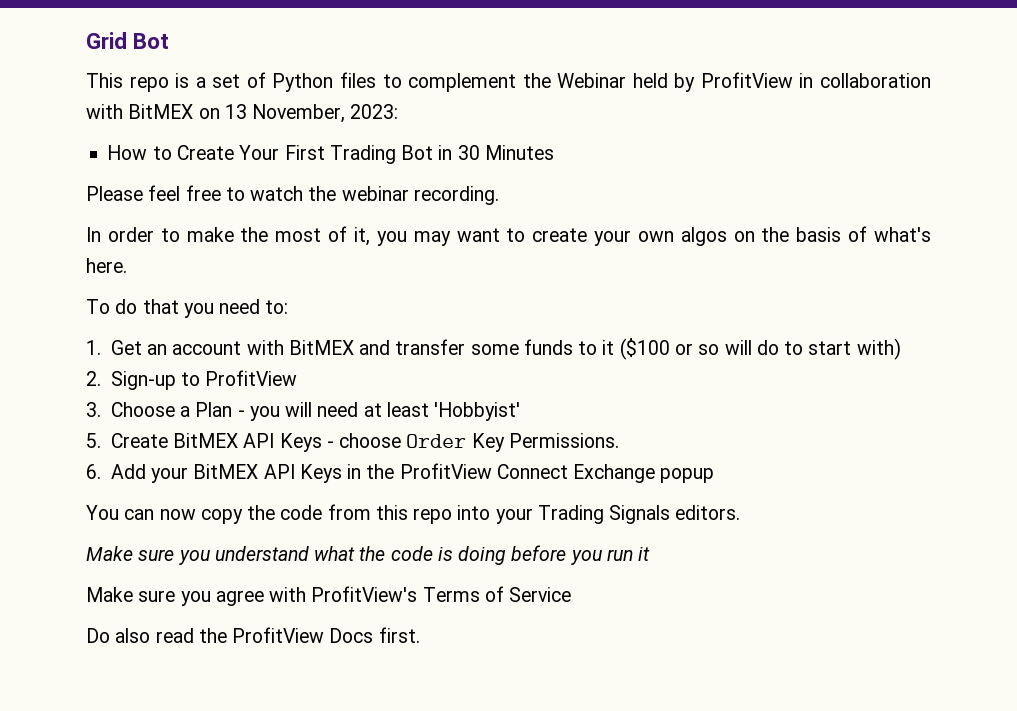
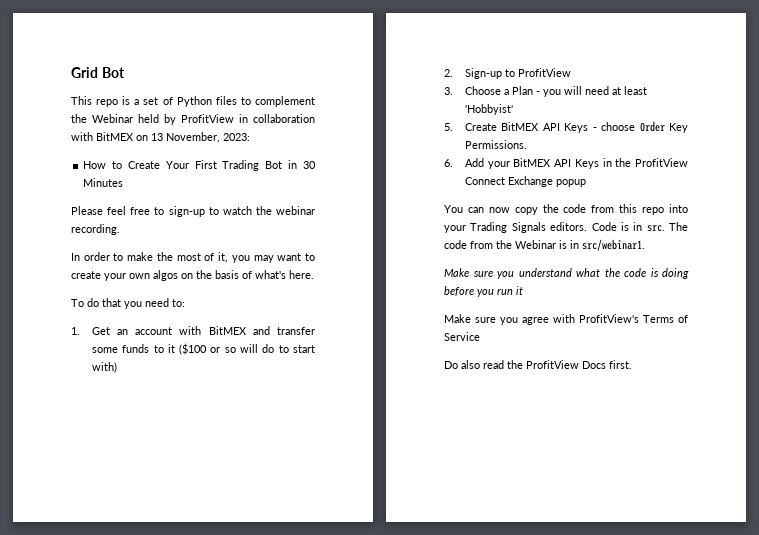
(245, 194) none -> [168,206,219,217] sign-up to
(741, 512) none -> [591,222,688,232] [444,239,645,251] Code is in src. The code from the Webinar is in src/webinar1.

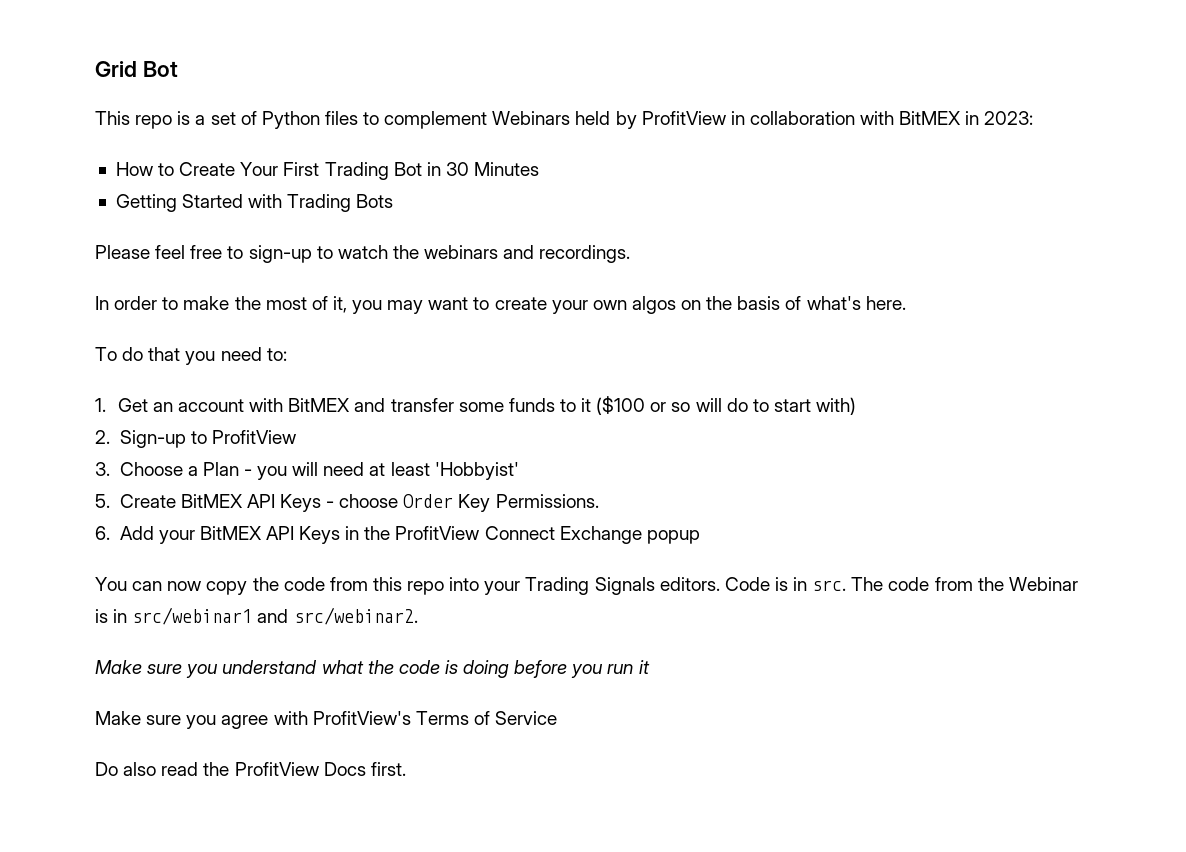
[71,114,133,123] the Webinar -> [492,111,571,125] Webinars
[136,132,220,143] on 13 November, -> [965,111,980,125] in
(124, 182) none -> [115,194,394,212] // Getting Started with Trading Bots
[276,206,315,215] [71,224,120,235] webinar recording. -> [424,245,631,263] webinars and recordings.
[582,239,645,251] src/webinar1. -> [132,607,418,625] src/webinar1 and src/webinar2.

